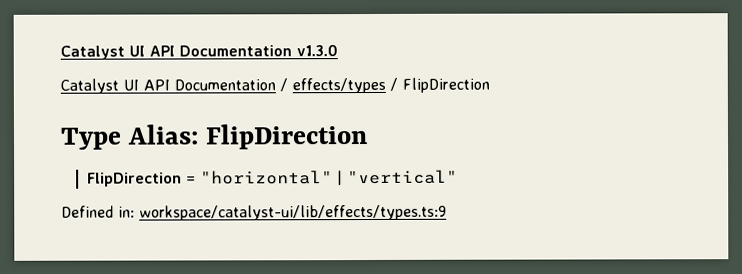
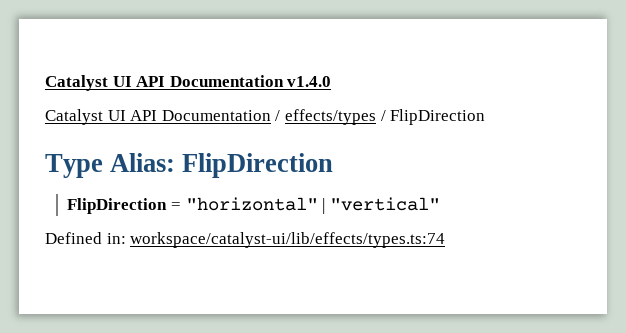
[60,44,338,60] Catalyst UI API Documentation v1.3.0 -> [45,75,332,91] Catalyst UI API Documentation v1.4.0
[139,204,447,221] workspace/catalyst-ui/lib/effects/types.ts:9 -> [130,232,446,248] workspace/catalyst-ui/lib/effects/types.ts:74

